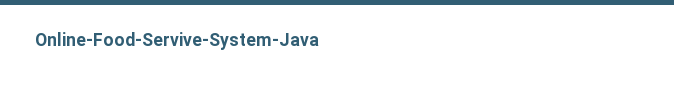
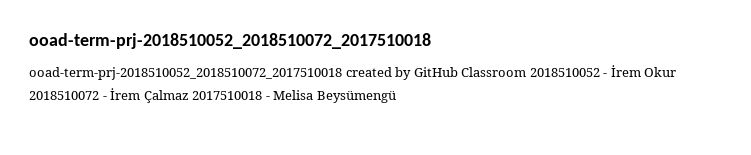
[35,32,319,50] Online-Food-Servive-System-Java -> [29,33,431,49] [29,65,677,80] [29,88,396,103] ooad-term-prj-2018510052_2018510072_2017510018 // ooad-term-prj-2018510052_2018510072_2017510018 created by GitHub Classroom 2018510052 - İrem Okur 2018510072 - İrem Çalmaz 2017510018 - Melisa Beysümengü

